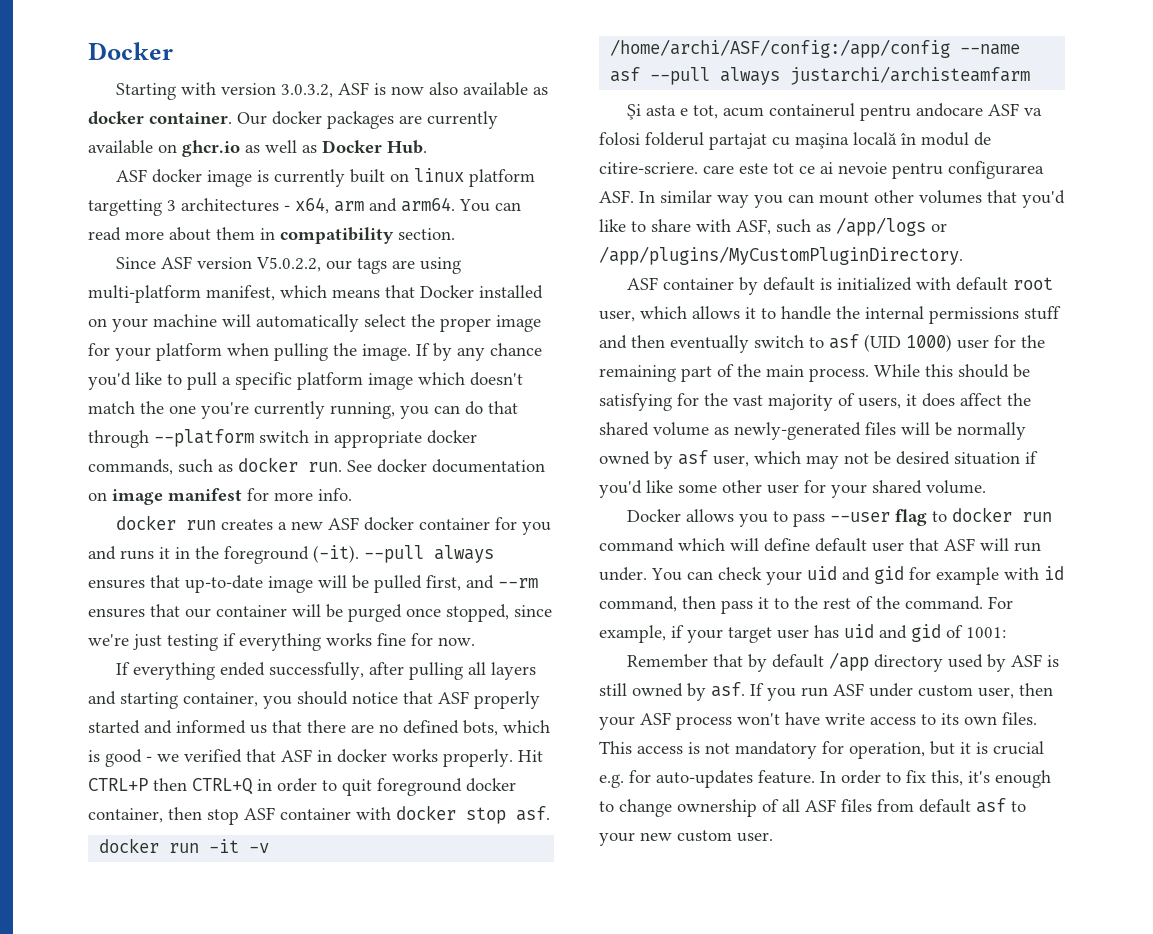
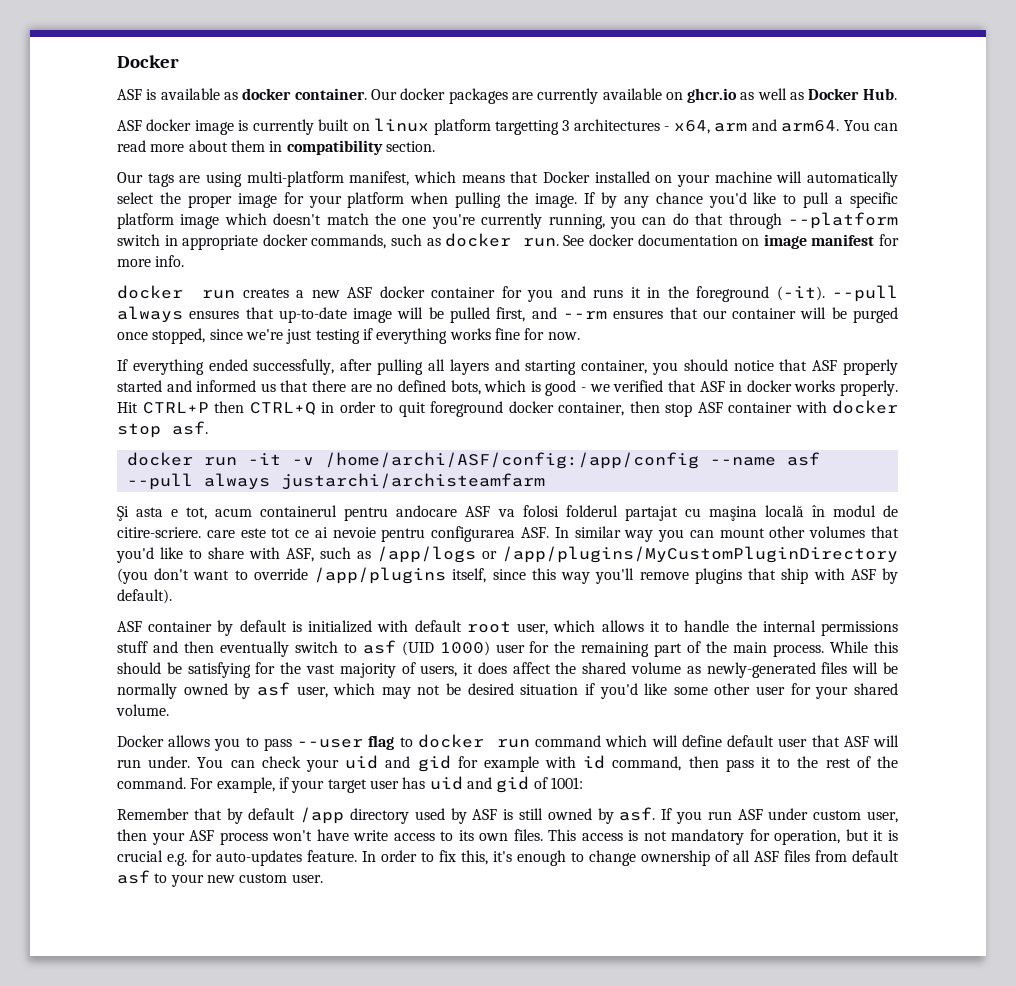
[116,82,459,100] Starting with version 3.0.3.2, ASF is now also -> [117,89,157,100] ASF is
[116,256,353,272] Since ASF version V5.0.2.2, our -> [117,172,143,183] Our
[599,246,963,265] /app/plugins/MyCustomPluginDirectory. -> [502,546,898,563] [117,567,899,584] [117,589,172,604] /app/plugins/MyCustomPluginDirectory (you don't want to override /app/plugins itself, since this way you'll remove plugins that ship with ASF by default).

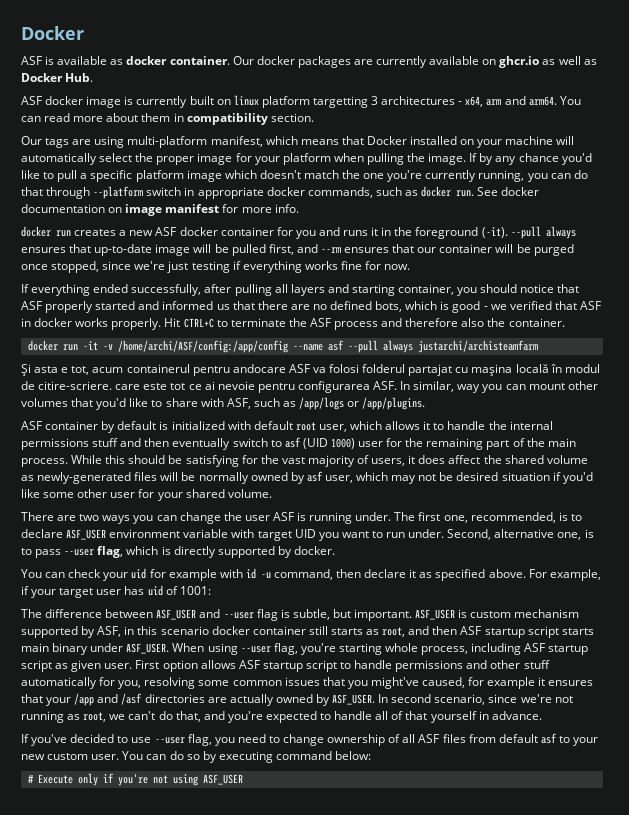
[142,400,898,417] [117,421,208,438] CTRL+P then CTRL+Q in order to quit foreground docker container, then stop ASF container with docker stop asf. -> [183,318,565,330] CTRL+C to terminate the ASF process and therefore also the container.
[574,526,621,538] similar -> [413,381,455,392] similar,
[502,546,898,563] [117,567,899,584] [117,589,172,604] /app/plugins/MyCustomPluginDirectory (you don't want to override /app/plugins itself, since this way you'll remove plugins that ship with ASF by default). -> [362,397,426,410] /app/plugins.
[117,734,900,751] [117,756,191,768] Docker allows you to pass --user flag to docker run command which will define default user that ASF will run under. -> [21,512,582,524] [21,529,594,541] [21,546,335,558] There are two ways you can change the user ASF is running under. The first one, recommended, is to declare ASF_USER environment variable with target UID you want to run under. Second, alternative one, is to pass --user flag, which is directly supported by docker. //
[385,755,451,772] and gid -> (147, 573) none
(606, 762) none -> [260,572,271,579] -u
[725,756,898,772] [117,777,186,789] pass it to the rest of the command. -> [364,569,526,581] declare it as specified above.
[466,776,530,793] and gid -> (163, 590) none
[117,807,898,824] [117,829,898,845] [117,850,566,866] Remember that by default /app directory used by ASF is still owned by asf. If you run ASF under custom user, then your ASF process won't have write access to its own files. This access is not mandatory for operation, but it is crucial e.g. for auto-updates feature. In order to fix this, it's enough -> [21,609,580,621] [21,626,594,638] [21,643,589,655] [21,660,550,672] [21,677,594,689] [21,693,573,706] [21,711,542,723] [21,734,266,746] The difference between ASF_USER and --user flag is subtle, but important. ASF_USER is custom mechanism supported by ASF, in this scenario docker container still starts as root, and then ASF startup script starts main binary under ASF_USER. When using --user flag, you're starting whole process, including ASF startup script as given user. First option allows ASF startup script to handle permissions and other stuff automatically for you, resolving some common issues that you might've caused, for example it ensures that your /app and /asf directories are actually owned by ASF_USER. In second scenario, since we're not running as root, we can't do that, and you're expected to handle all of that yourself in advance. // If you've decided to use --user flag, you need
(323, 878) none -> [122,751,372,763] [27,773,243,786] You can do so by executing command below: // # Execute only if you're not using ASF_USER

